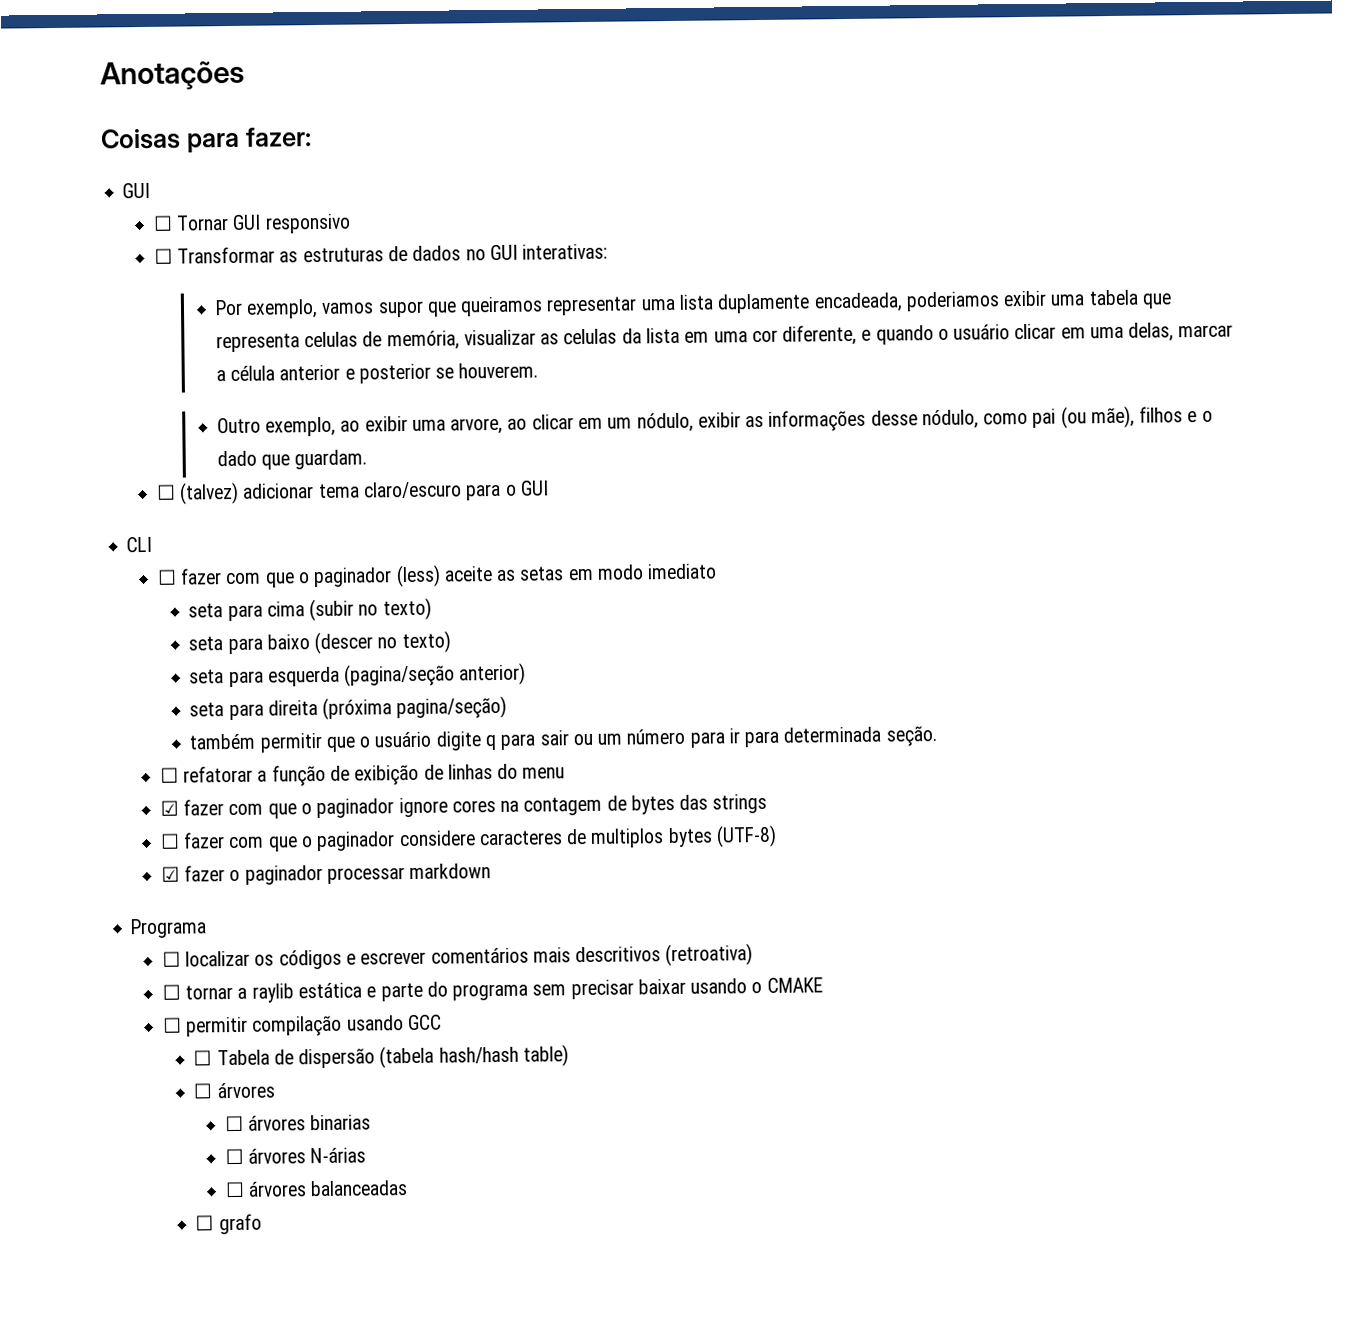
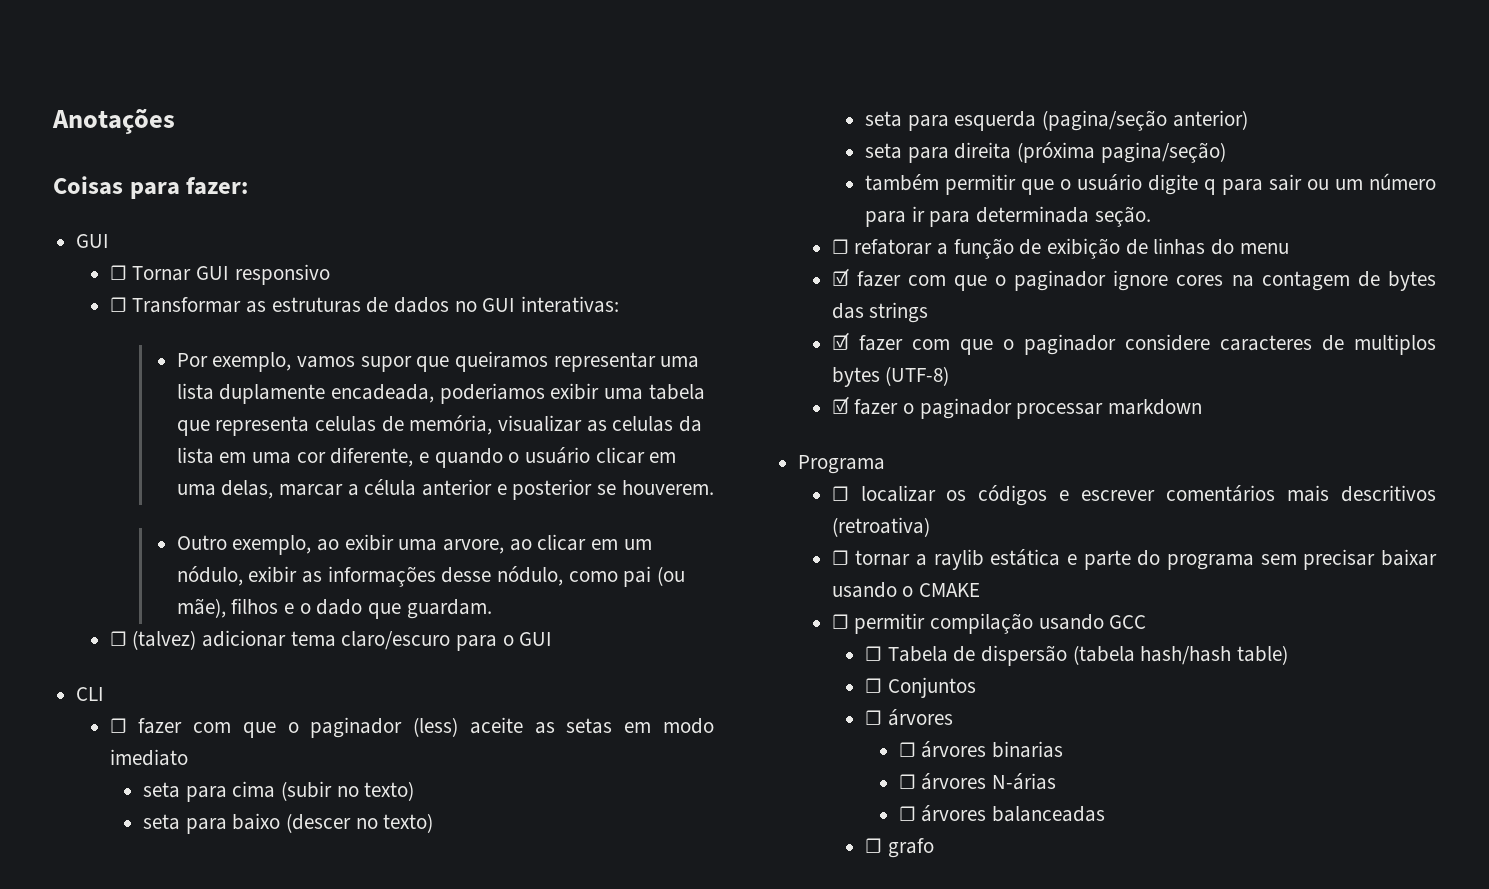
[159,833,180,849] ☐ -> [831,332,849,350] ☑
(570, 1055) none -> [865,677,976,698] // ☐ Conjuntos

